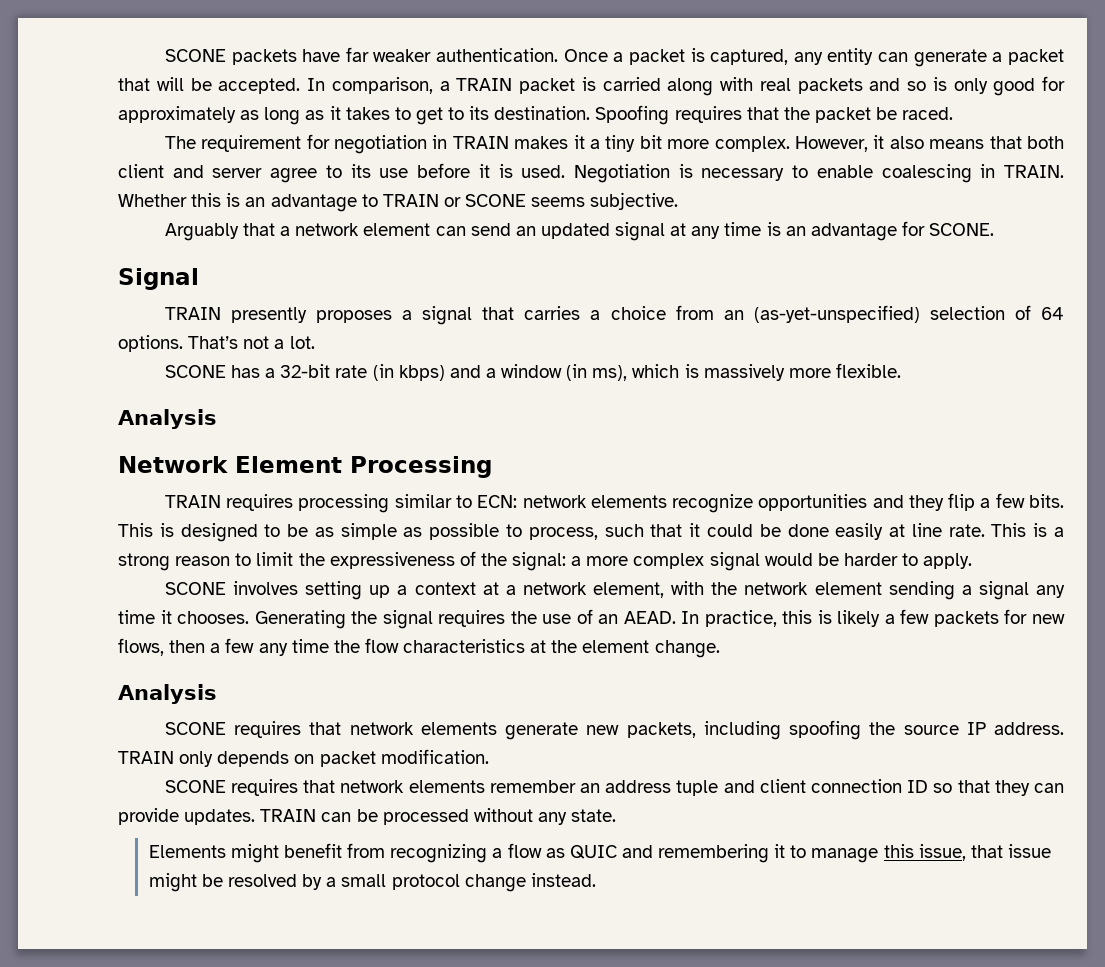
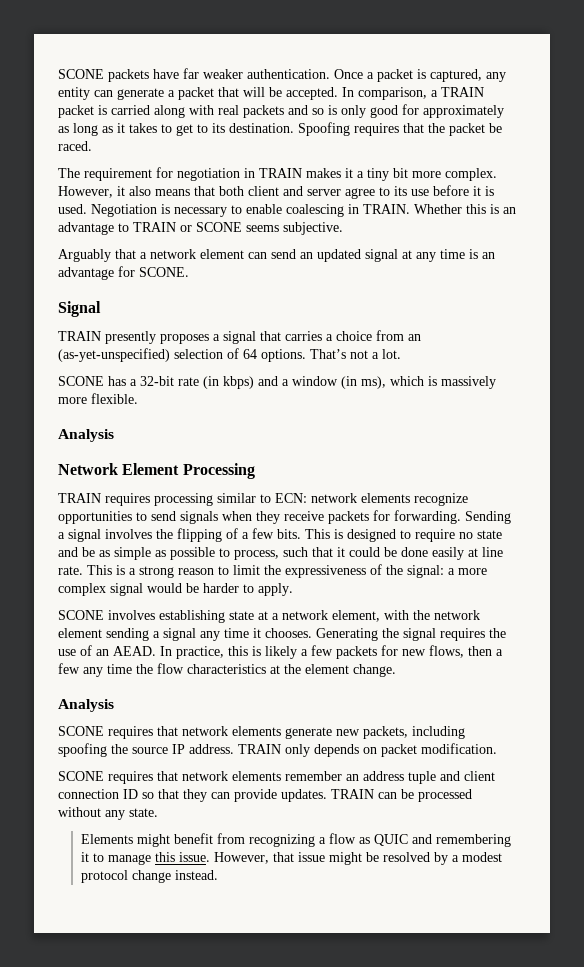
[872,493,976,511] and they flip -> [136,510,511,524] [58,528,238,542] to send signals when they receive packets for forwarding. Sending a signal involves the flipping of
(281, 530) none -> [415,529,502,542] [58,547,78,557] require no state and
[305,581,476,600] setting up a context -> [159,610,254,623] establishing state
[918,844,966,861] issue, -> [178,852,269,864] issue. However,
[341,874,387,887] small -> [461,852,502,862] modest

